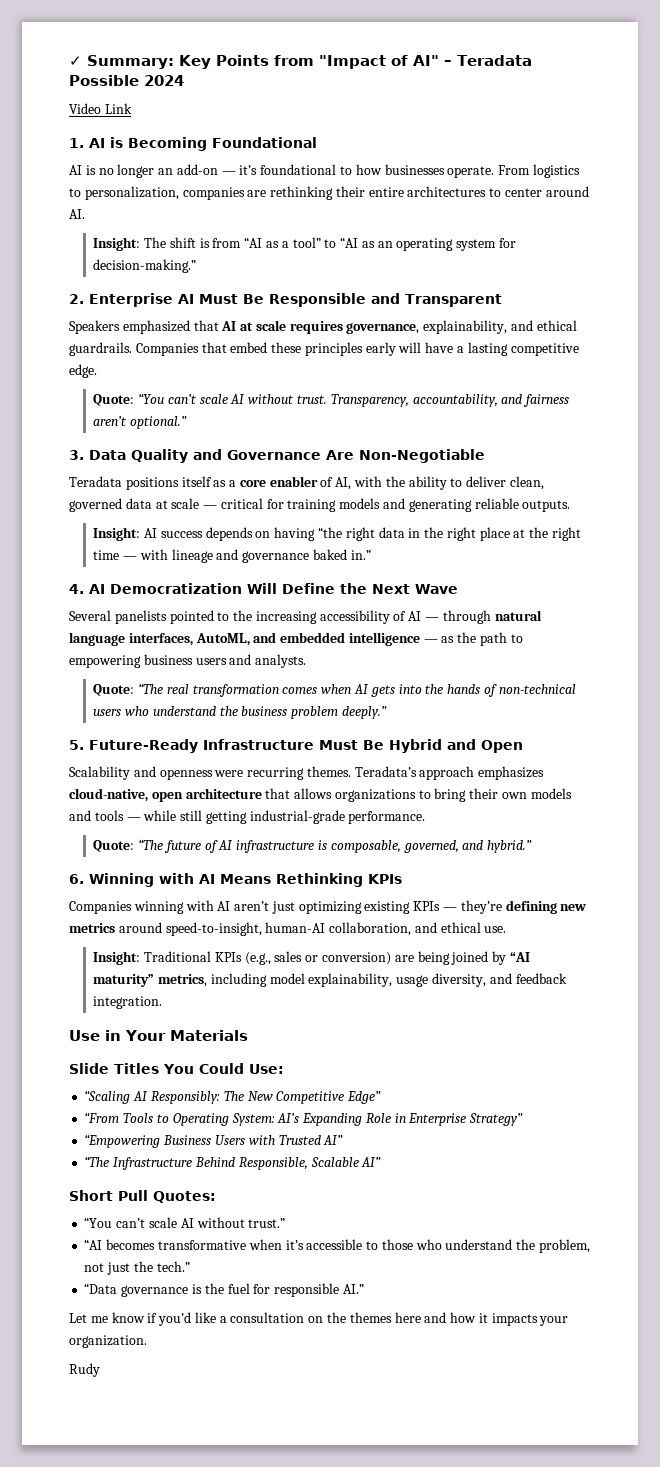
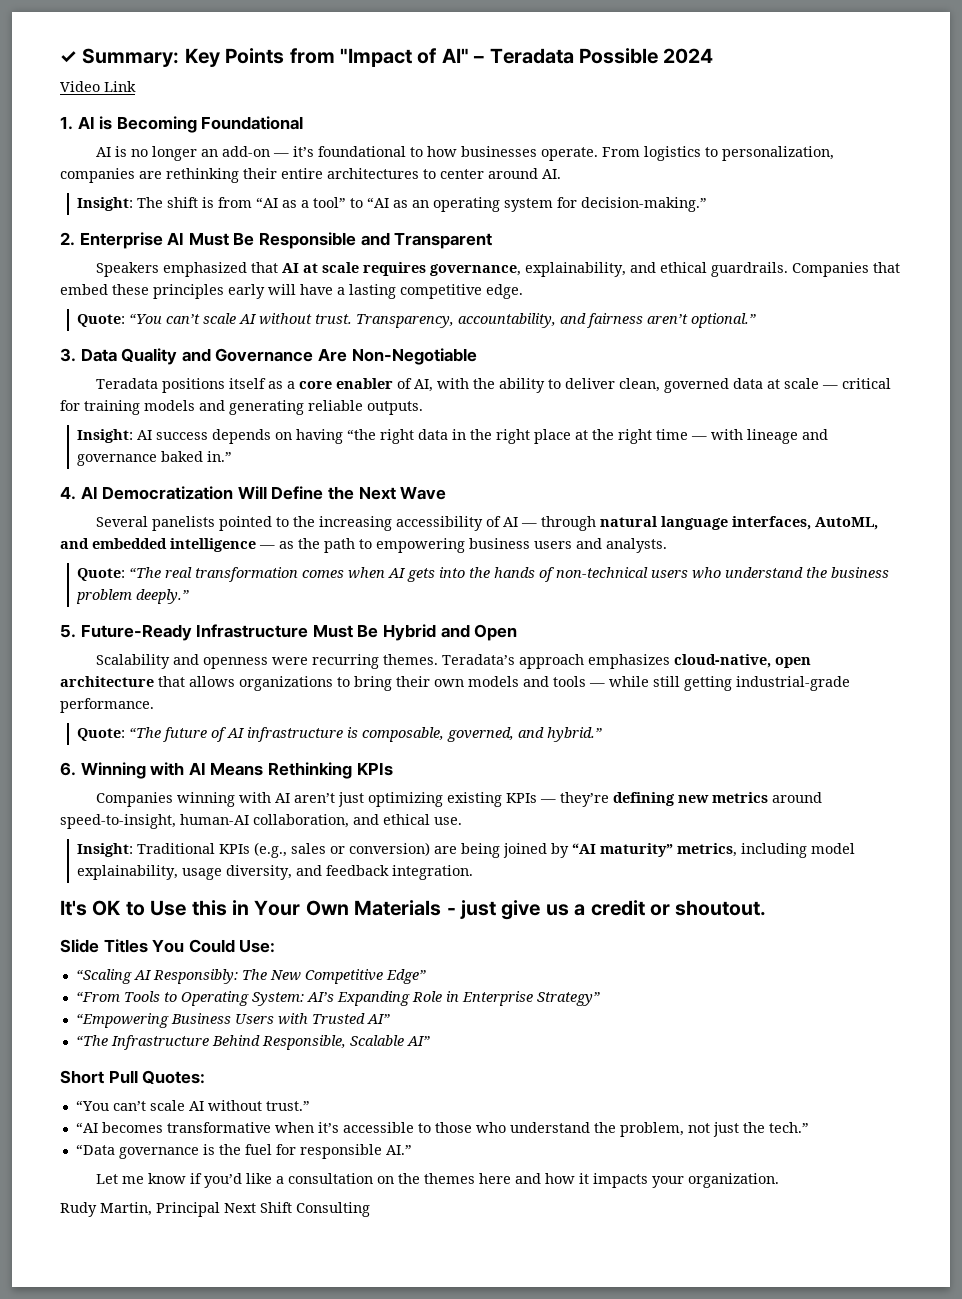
[69,1030,100,1041] Use -> [60,900,227,916] It's OK to Use this
(166, 1035) none -> [305,900,349,916] Own
(248, 1035) none -> [446,900,767,920] - just give us a credit or shoutout.
(100, 1370) none -> [100,1202,370,1217] Martin, Principal Next Shift Consulting

